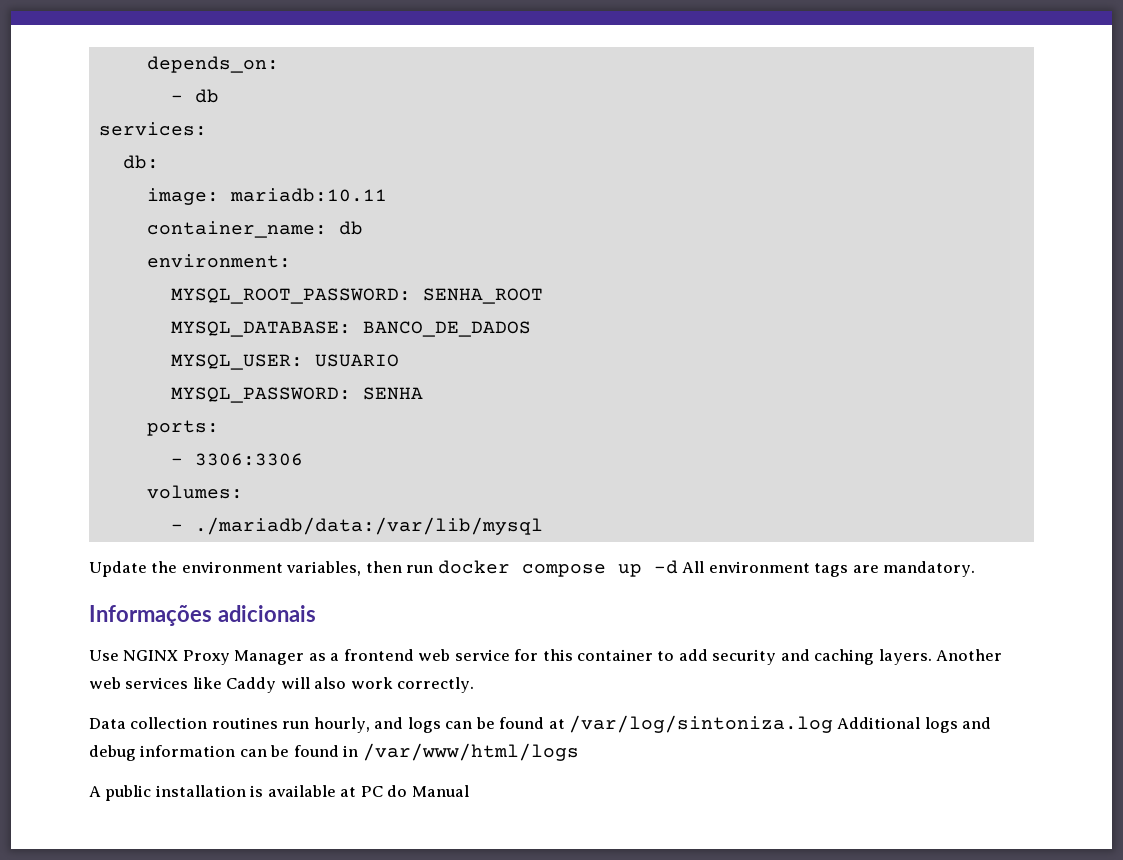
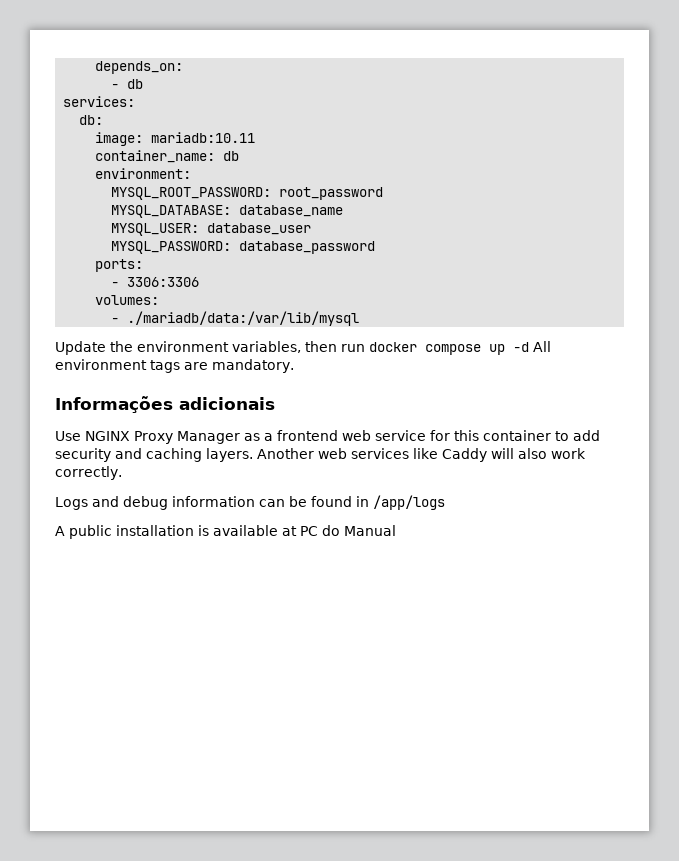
[422,288,543,304] SENHA_ROOT -> [279,187,384,200] root_password
[362,321,531,337] BANCO_DE_DADOS -> [239,205,344,217] database_name
[314,354,399,367] USUARIO -> [207,223,312,235] database_user
[362,387,423,400] SENHA -> [239,241,376,254] database_password
[89,715,958,733] Data collection routines run hourly, and logs can be found at /var/log/sintoniza.log Additional logs -> [55,497,88,510] Logs
[362,743,579,761] /var/www/html/logs -> [373,495,445,510] /app/logs

